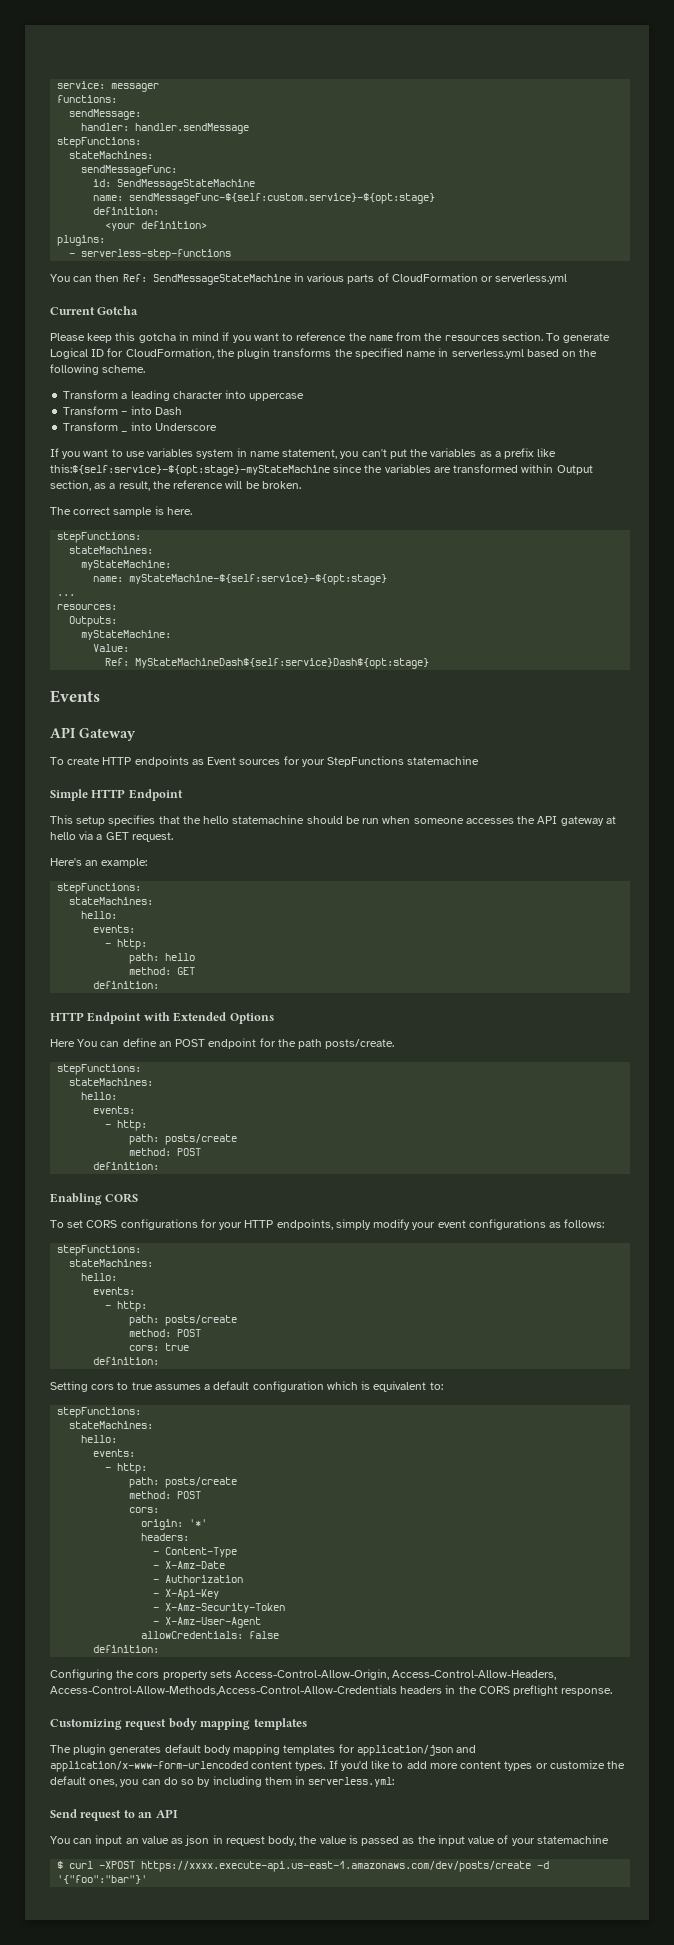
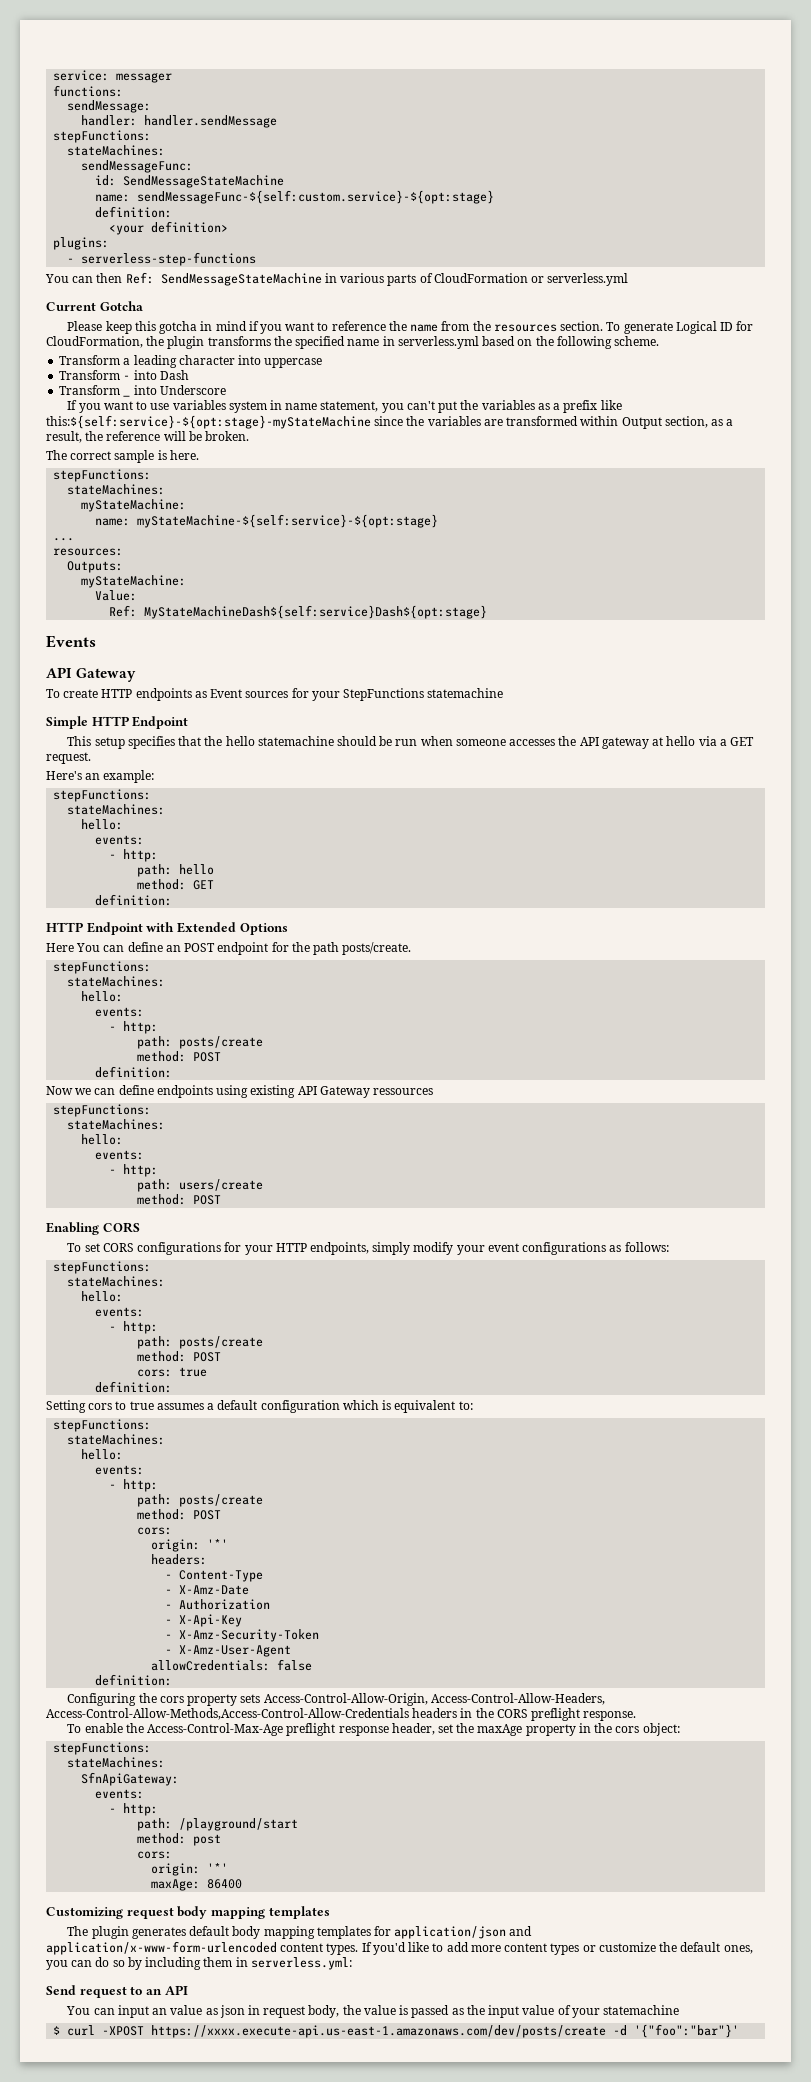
(160, 1166) none -> [46,1085,434,1098] [53,1104,152,1117] [67,1119,166,1130] [81,1134,124,1145] [95,1150,145,1160] [109,1164,159,1177] [137,1179,264,1192] [137,1194,222,1205] // Now we can define endpoints using existing API Gateway ressources // stepFunctions: // stateMachines: // hello: // events: // - http: // path: users/create // method: POST
(613, 1692) none -> [67,1723,680,1736] [53,1742,152,1755] [67,1757,166,1768] [81,1772,180,1786] [95,1789,145,1799] [109,1803,159,1816] [137,1818,299,1831] [137,1833,222,1846] [137,1851,173,1859] [151,1863,229,1876] [151,1879,243,1891] // To enable the Access-Control-Max-Age preflight response header, set the maxAge property in the cors object: // stepFunctions: // stateMachines: // SfnApiGateway: // events: // - http: // path: /playground/start // method: post // cors: // origin: '*' // maxAge: 86400

